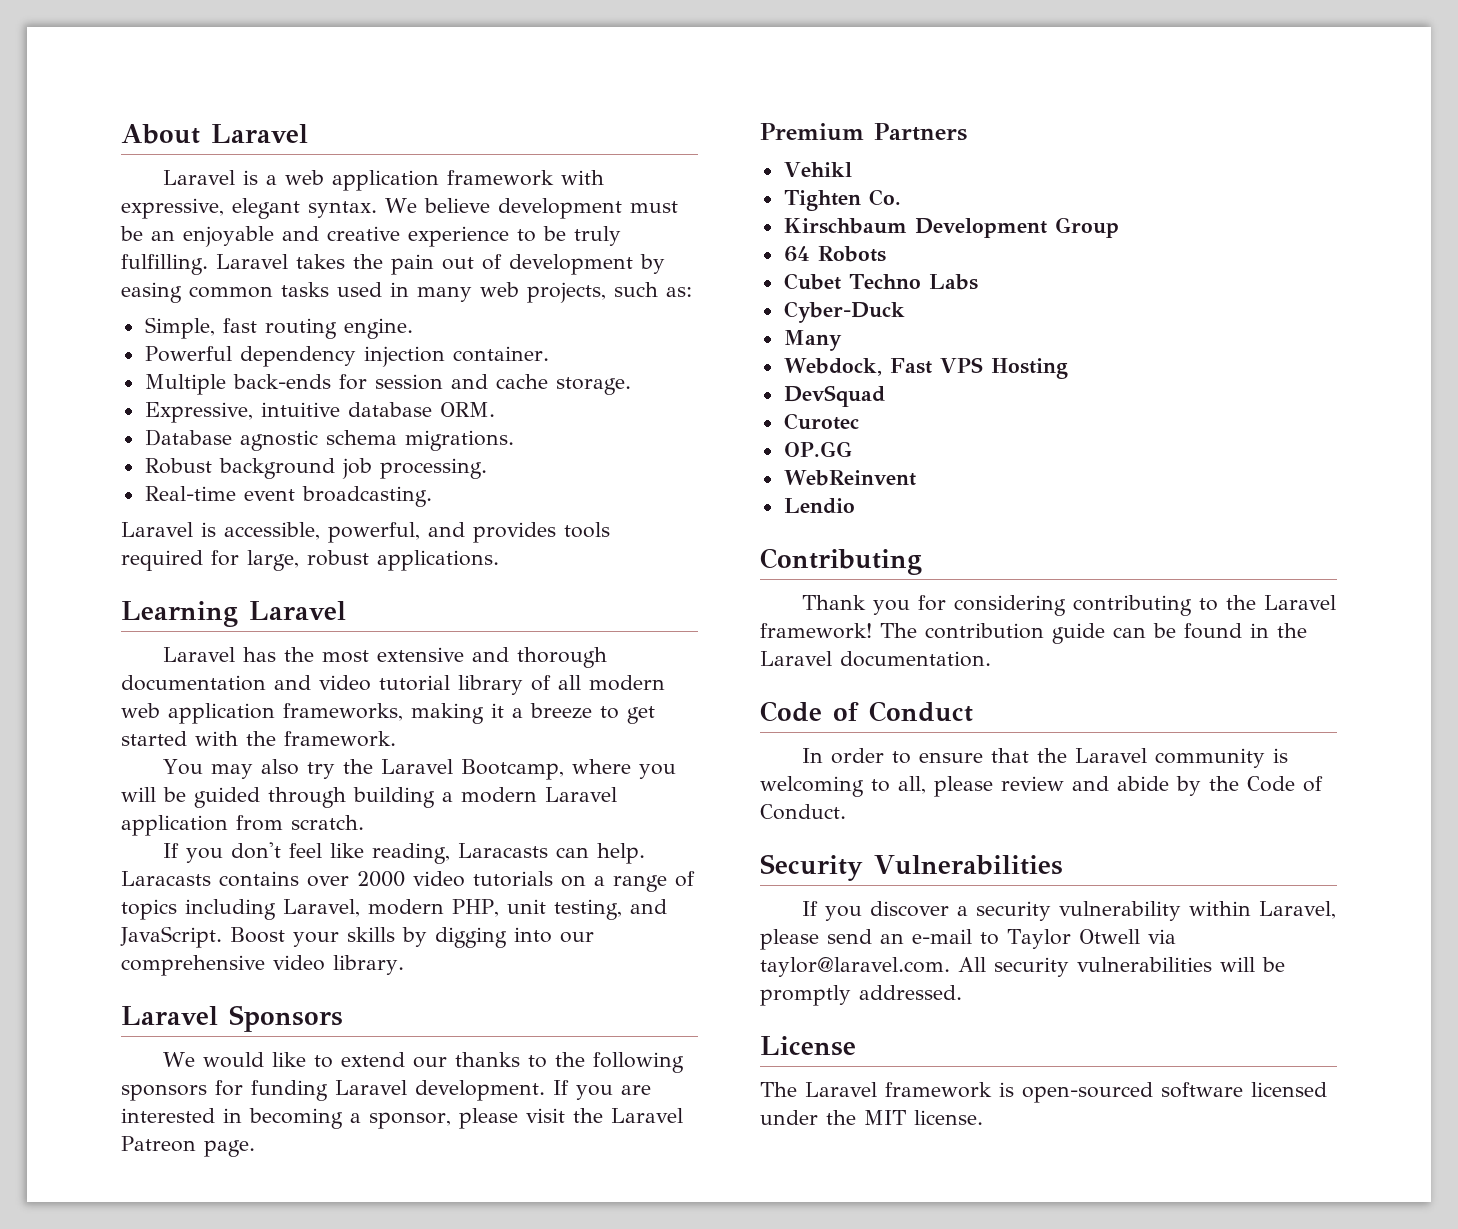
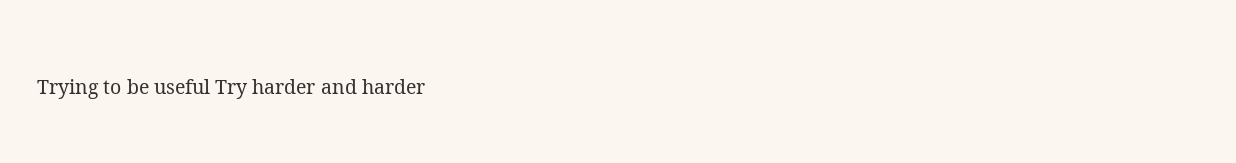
[121,124,308,144] [163,170,605,191] [121,198,678,219] [120,226,621,247] [121,254,665,275] [121,282,692,303] [144,317,413,339] [144,346,549,367] [144,374,631,395] [144,402,495,423] [144,429,514,451] [144,458,487,479] [144,486,432,507] [121,522,610,543] [121,550,499,571] [121,601,346,627] [163,647,608,668] [121,675,665,695] [121,703,655,724] [121,731,396,747] [163,759,677,780] [121,787,617,808] [121,815,364,836] [163,842,646,864] [121,871,695,892] [121,899,667,920] [120,926,594,948] [121,955,404,976] [121,1005,343,1032] [163,1052,685,1073] [121,1080,651,1101] [121,1108,683,1129] [121,1136,255,1157] [760,123,967,141] [783,162,852,177] [783,189,901,211] [783,217,1119,238] [783,246,886,262] [783,273,978,290] [783,301,905,323] [783,330,842,351] [783,357,1068,379] [783,385,885,407] [783,413,859,430] [783,441,852,457] [783,470,916,486] [783,498,855,514] [760,548,922,575] [802,595,1337,616] [760,623,1307,644] [760,651,991,667] [760,701,973,722] [802,748,1289,768] [760,776,1323,797] [760,804,846,820] [760,854,1063,881] [802,901,1337,921] [760,929,1176,950] [760,957,1285,977] [760,985,962,1006] [760,1036,856,1056] [760,1082,1327,1103] [760,1110,983,1125] About Laravel // Laravel is a web application framework with expressive, elegant syntax. We believe development must be an enjoyable and creative experience to be truly fulfilling. Laravel takes the pain out of development by easing common tasks used in many web projects, such as: // Simple, fast routing engine. // Powerful dependency injection container. // Multiple back-ends for session and cache storage. // Expressive, intuitive database ORM. // Database agnostic schema migrations. // Robust background job processing. // Real-time event broadcasting. // Laravel is accessible, powerful, and provides tools required for large, robust applications. // Learning Laravel // Laravel has the most extensive and thorough documentation and video tutorial library of all modern web application frameworks, making it a breeze to get started with the framework. // You may also try the Laravel Bootcamp, where you will be guided through building a modern Laravel application from scratch. // If you don't feel like reading, Laracasts can help. Laracasts contains over 2000 video tutorials on a range of topics including Laravel, modern PHP, unit testing, and JavaScript. Boost your skills by digging into our comprehensive video library. // Laravel Sponsors // We would like to extend our thanks to the following sponsors for funding Laravel development. If you are interested in becoming a sponsor, please visit the Laravel Patreon page. // Premium Partners // Vehikl // Tighten Co. // Kirschbaum Development Group // 64 Robots // Cubet Techno Labs // Cyber-Duck // Many // Webdock, Fast VPS Hosting // DevSquad // Curotec // OP.GG // WebReinvent // Lendio // Contributing // Thank you for considering contributing to the Laravel framework! The contribution guide can be found in the Laravel documentation. // Code of Conduct // In order to ensure that the Laravel community is welcoming to all, please review and abide by the Code of Conduct. // Security Vulnerabilities // If you discover a security vulnerability within Laravel, please send an e-mail to Taylor Otwell via taylor@laravel.com. All security vulnerabilities will be promptly addressed. // License // The Laravel framework is open-sourced software licensed under the MIT license. -> [37,79,425,99] Trying to be useful Try harder and harder

